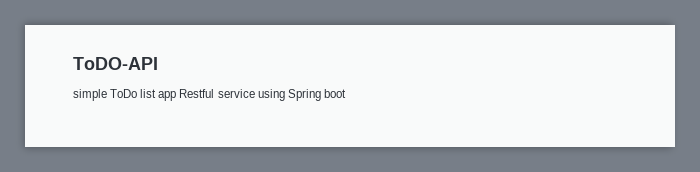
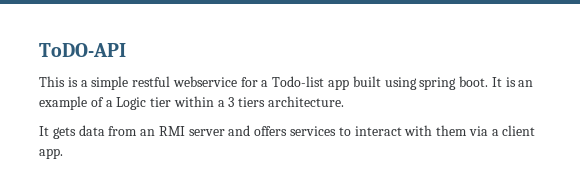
[73,89,346,101] simple ToDo list app Restful service using Spring boot -> [39,76,534,90] [39,96,345,110] [39,125,536,139] [39,148,63,159] This is a simple restful webservice for a Todo-list app built using spring boot. It is an example of a Logic tier within a 3 tiers architecture. // It gets data from an RMI server and offers services to interact with them via a client app.

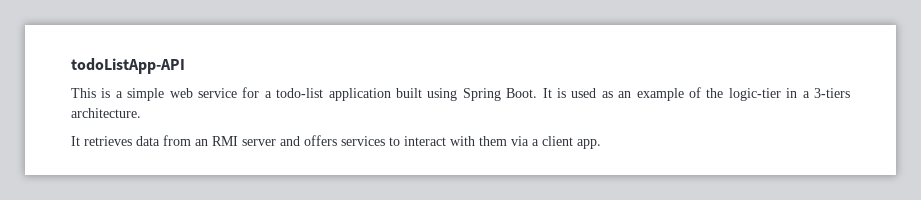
[39,43,126,57] ToDO-API -> [71,58,185,74] todoListApp-API
[132,76,534,90] [39,96,266,110] restful webservice for a Todo-list app built using spring boot. It is an example of a Logic tier within a 3 tiers -> [169,87,850,101] web service for a todo-list application built using Spring Boot. It is used as an example of the logic-tier in a 3-tiers
[52,127,76,139] gets -> [84,136,132,146] retrieves

